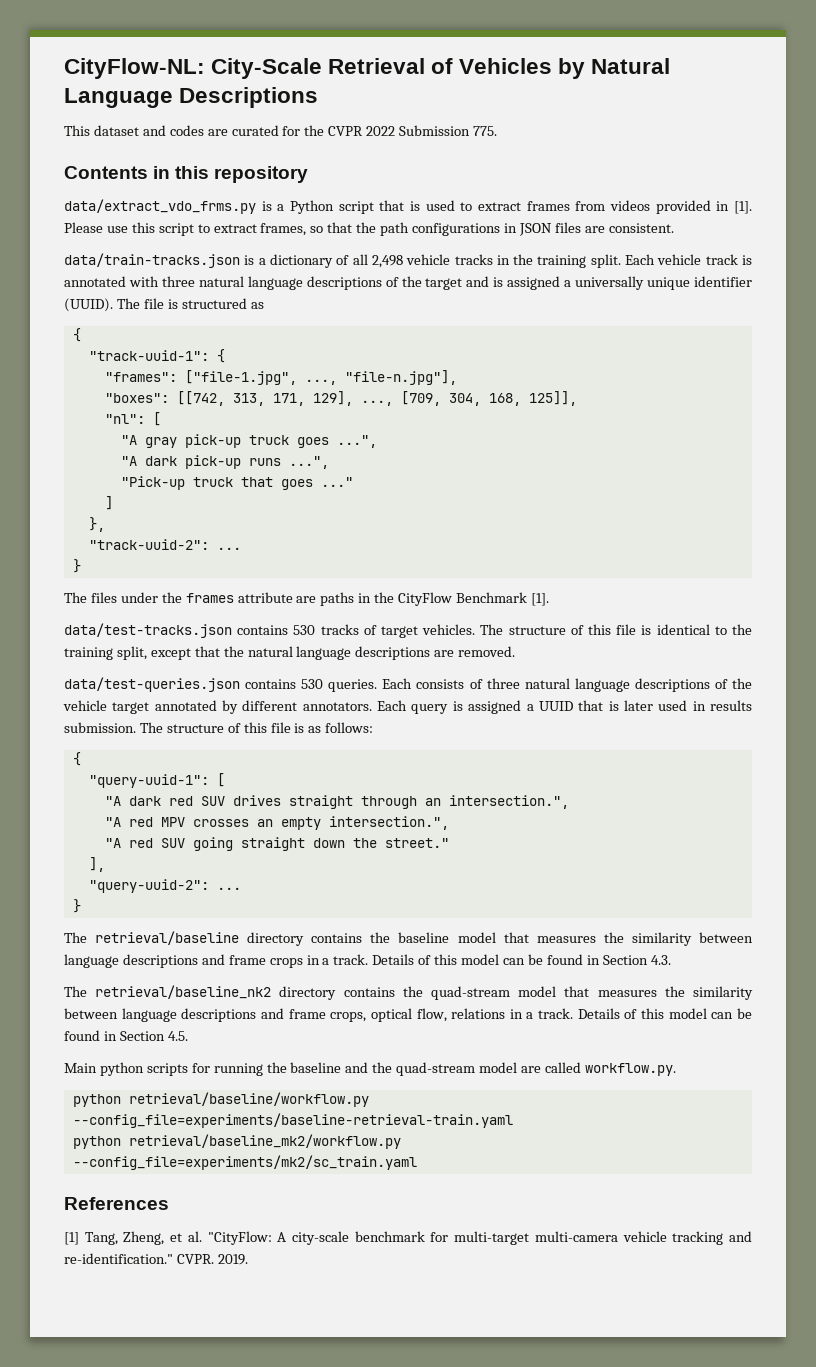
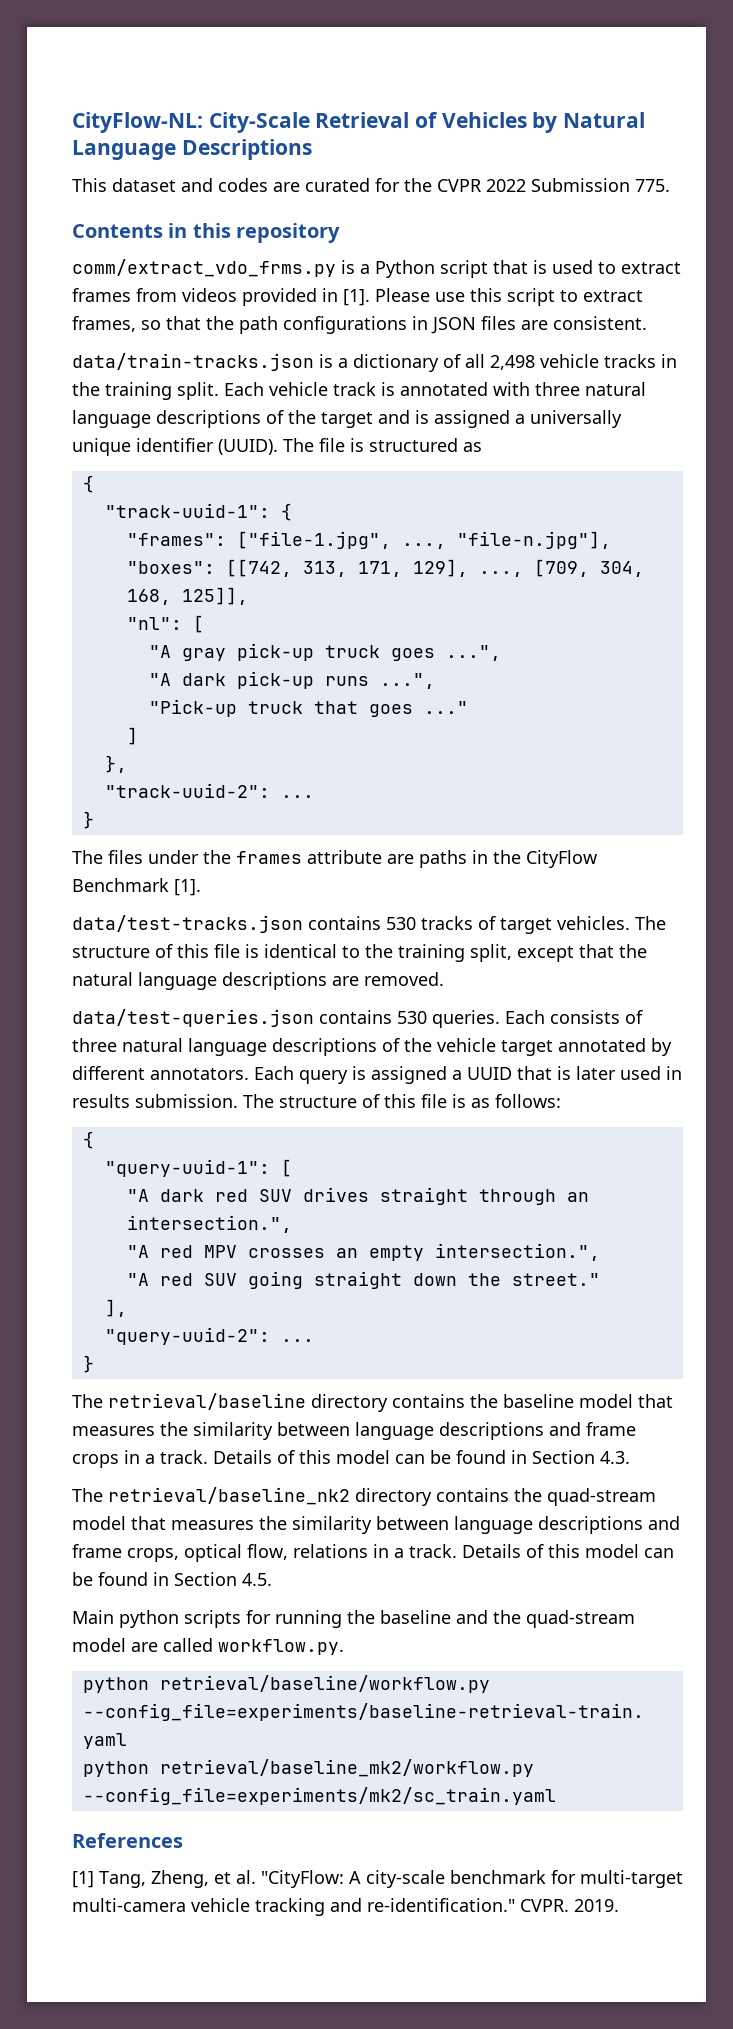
[64,199,256,214] data/extract_vdo_frms.py -> [72,259,336,277] comm/extract_vdo_frms.py

